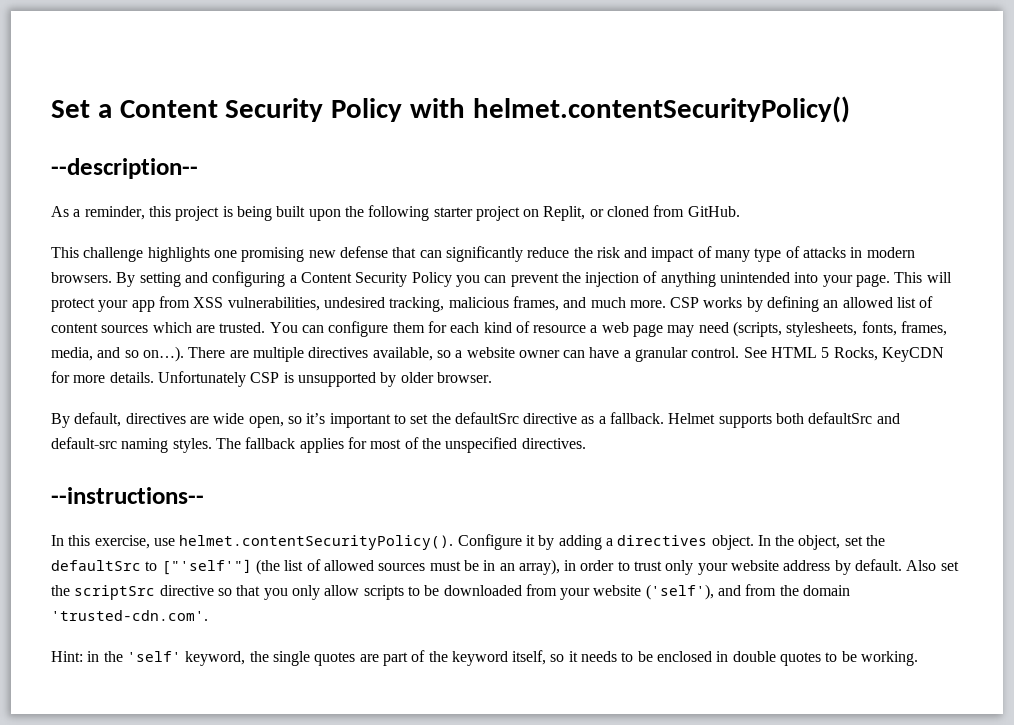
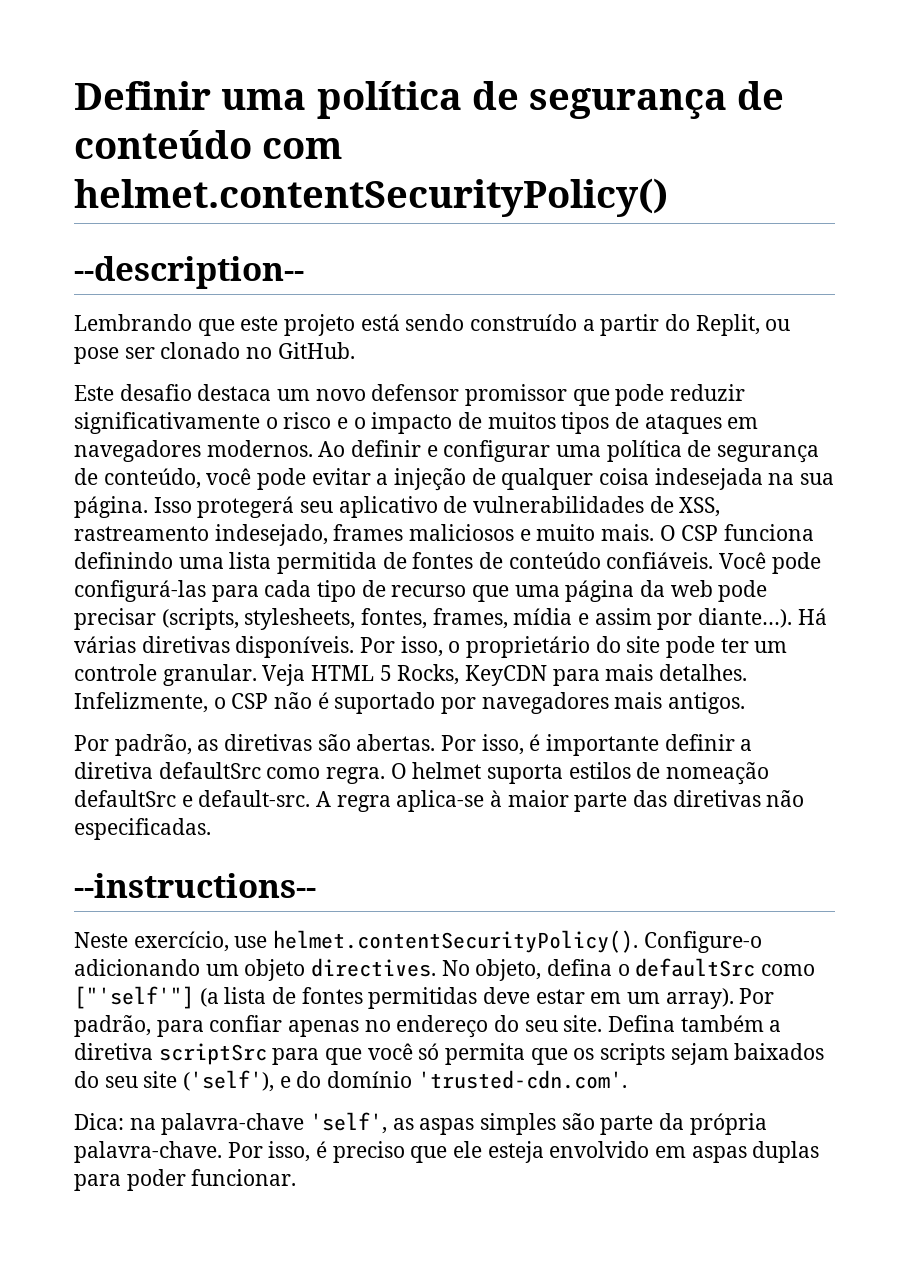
[51,96,850,123] [51,158,198,179] [51,205,740,221] [51,246,915,262] [51,271,952,287] [51,296,934,312] [51,321,948,337] [51,346,945,362] [51,371,492,387] [51,412,900,428] [51,437,586,453] [51,487,204,504] [51,534,886,550] [51,559,959,575] [51,584,851,600] [51,610,208,621] [51,650,919,666] Set a Content Security Policy with helmet.contentSecurityPolicy() // --description-- // As a reminder, this project is being built upon the following starter project on Replit, or cloned from GitHub. // This challenge highlights one promising new defense that can significantly reduce the risk and impact of many type of attacks in modern browsers. By setting and configuring a Content Security Policy you can prevent the injection of anything unintended into your page. This will protect your app from XSS vulnerabilities, undesired tracking, malicious frames, and much more. CSP works by defining an allowed list of content sources which are trusted. You can configure them for each kind of resource a web page may need (scripts, stylesheets, fonts, frames, media, and so on…). There are multiple directives available, so a website owner can have a granular control. See HTML 5 Rocks, KeyCDN for more details. Unfortunately CSP is unsupported by older browser. // By default, directives are wide open, so it’s important to set the defaultSrc directive as a fallback. Helmet supports both defaultSrc and default-src naming styles. The fallback applies for most of the unspecified directives. // --instructions-- // In this exercise, use helmet.contentSecurityPolicy(). Configure it by adding a directives object. In the object, set the defaultSrc to ["'self'"] (the list of allowed sources must be in an array), in order to trust only your website address by default. Also set the scriptSrc directive so that you only allow scripts to be downloaded from your website ('self'), and from the domain 'trusted-cdn.com'. // Hint: in the 'self' keyword, the single quotes are part of the keyword itself, so it needs to be enclosed in double quotes to be working. -> [74,81,785,119] [74,130,343,159] [74,178,668,217] [74,256,304,289] [74,314,791,336] [74,342,355,364] [74,384,746,406] [74,412,759,434] [74,440,820,463] [74,468,835,491] [74,496,721,518] [74,524,815,546] [74,552,821,574] [74,580,768,602] [74,608,827,630] [74,636,788,658] [74,664,748,686] [74,692,746,714] [74,734,753,756] [74,762,770,785] [74,790,805,812] [74,818,211,840] [74,873,316,898] [74,930,762,953] [74,958,816,981] [74,986,775,1009] [74,1015,782,1038] [74,1043,825,1065] [74,1070,627,1092] [74,1112,767,1135] [74,1141,820,1163] [74,1169,297,1191] Definir uma política de segurança de conteúdo com helmet.contentSecurityPolicy() // --description-- // Lembrando que este projeto está sendo construído a partir do Replit, ou pose ser clonado no GitHub. // Este desafio destaca um novo defensor promissor que pode reduzir significativamente o risco e o impacto de muitos tipos de ataques em navegadores modernos. Ao definir e configurar uma política de segurança de conteúdo, você pode evitar a injeção de qualquer coisa indesejada na sua página. Isso protegerá seu aplicativo de vulnerabilidades de XSS, rastreamento indesejado, frames maliciosos e muito mais. O CSP funciona definindo uma lista permitida de fontes de conteúdo confiáveis. Você pode configurá-las para cada tipo de recurso que uma página da web pode precisar (scripts, stylesheets, fontes, frames, mídia e assim por diante…). Há várias diretivas disponíveis. Por isso, o proprietário do site pode ter um controle granular. Veja HTML 5 Rocks, KeyCDN para mais detalhes. Infelizmente, o CSP não é suportado por navegadores mais antigos. // Por padrão, as diretivas são abertas. Por isso, é importante definir a diretiva defaultSrc como regra. O helmet suporta estilos de nomeação defaultSrc e default-src. A regra aplica-se à maior parte das diretivas não especificadas. // --instructions-- // Neste exercício, use helmet.contentSecurityPolicy(). Configure-o adicionando um objeto directives. No objeto, defina o defaultSrc como ["'self'"] (a lista de fontes permitidas deve estar em um array). Por padrão, para confiar apenas no endereço do seu site. Defina também a diretiva scriptSrc para que você só permita que os scripts sejam baixados do seu site ('self'), e do domínio 'trusted-cdn.com'. // Dica: na palavra-chave 'self', as aspas simples são parte da própria palavra-chave. Por isso, é preciso que ele esteja envolvido em aspas duplas para poder funcionar.

